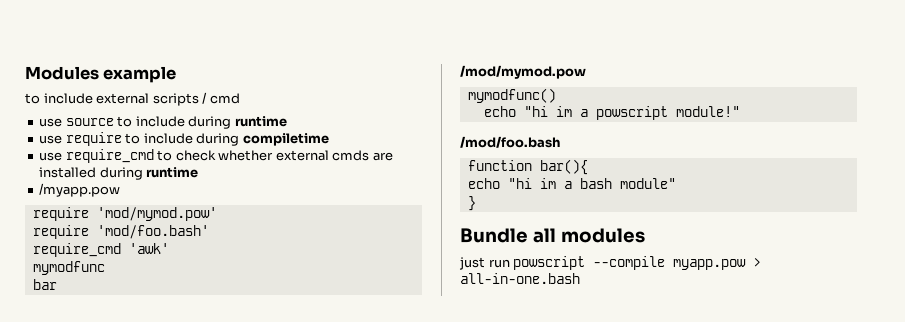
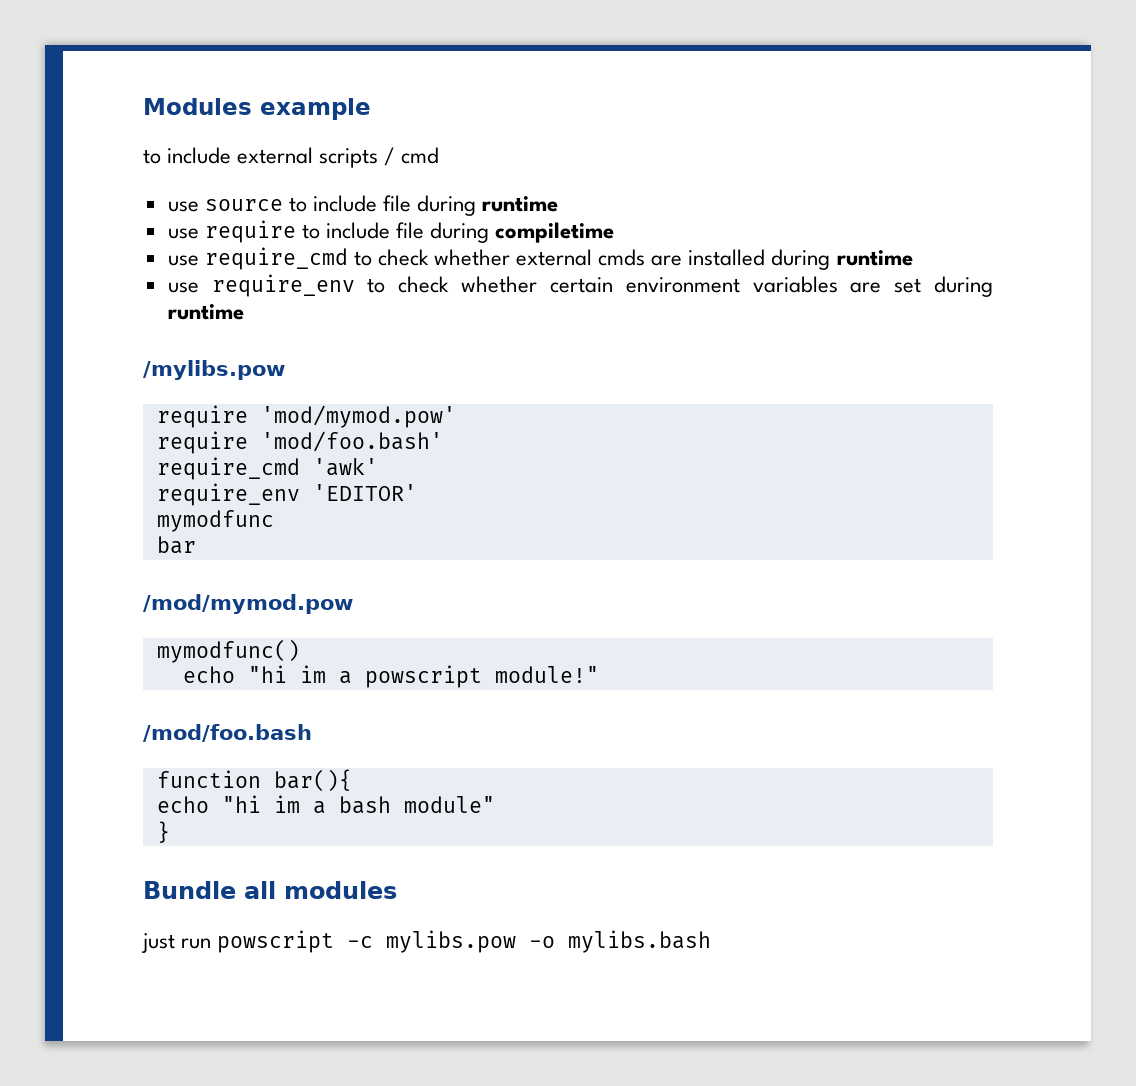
(185, 121) none -> [383,195,412,212] file
(193, 138) none -> [396,222,425,239] file
[39,183,121,197] /myapp.pow -> [167,274,994,297] [167,304,244,320] [143,360,285,380] use require_env to check whether certain environment variables are set during runtime // /mylibs.pow
(169, 248) none -> [156,483,417,506] // require_env 'EDITOR'
[593,256,762,270] [460,273,580,284] --compile myapp.pow > all-in-one.bash -> [347,930,712,953] -c mylibs.pow -o mylibs.bash

